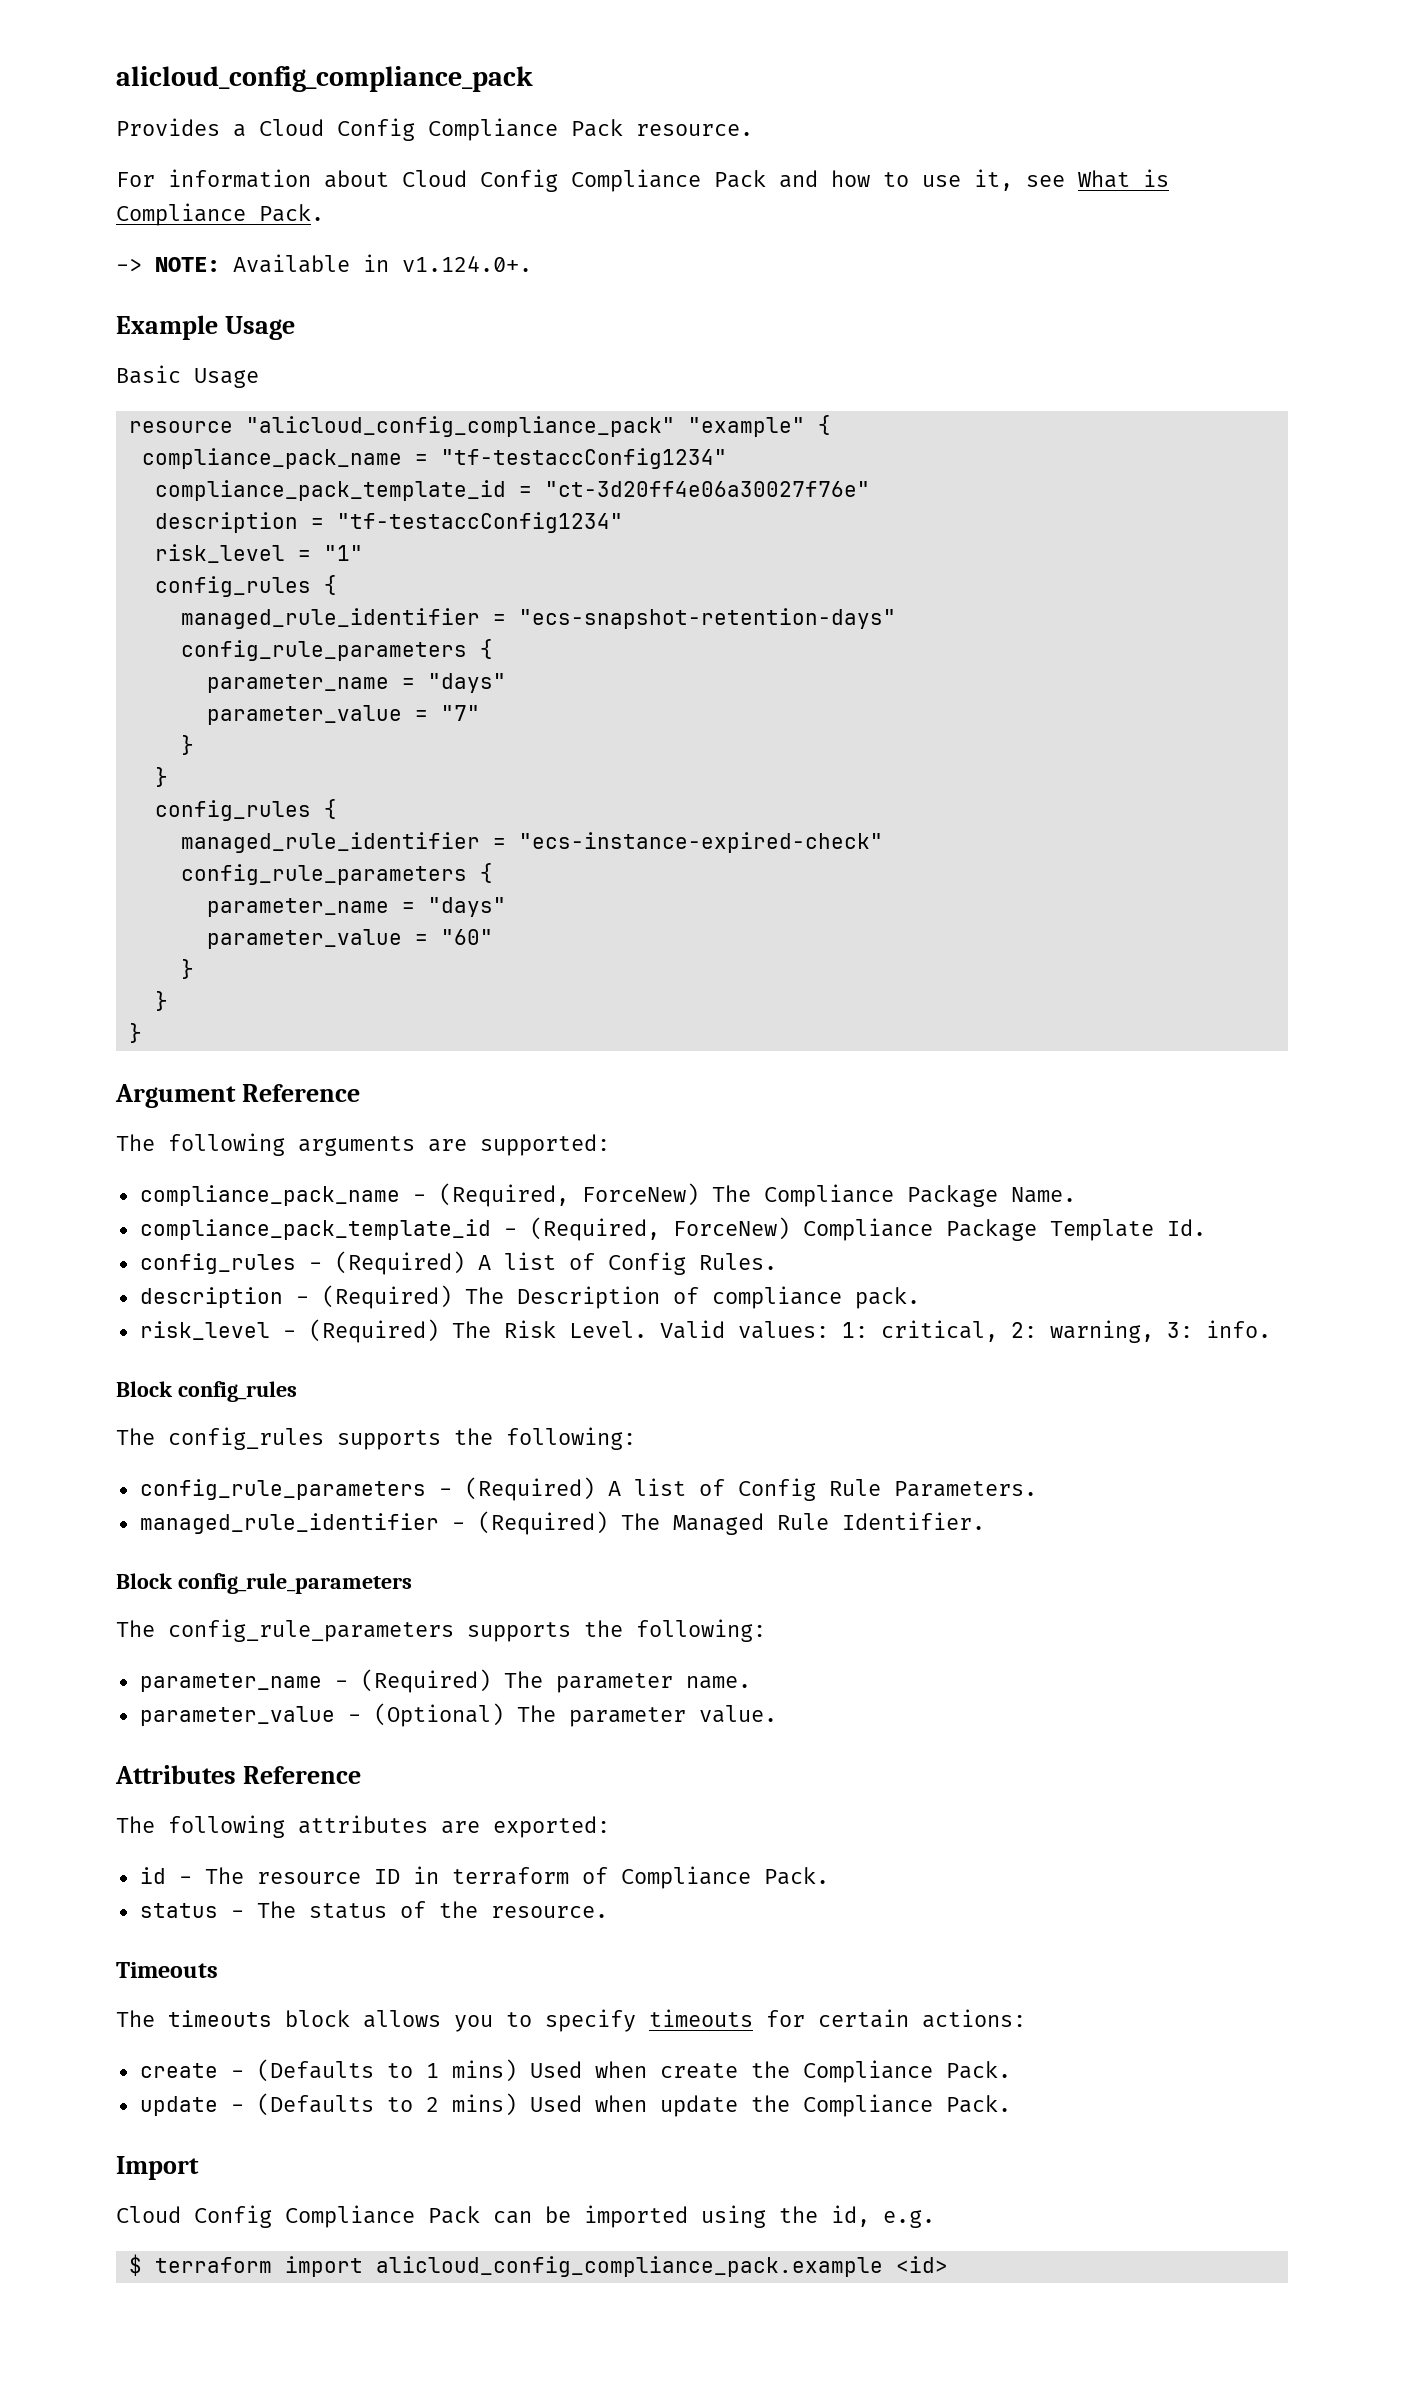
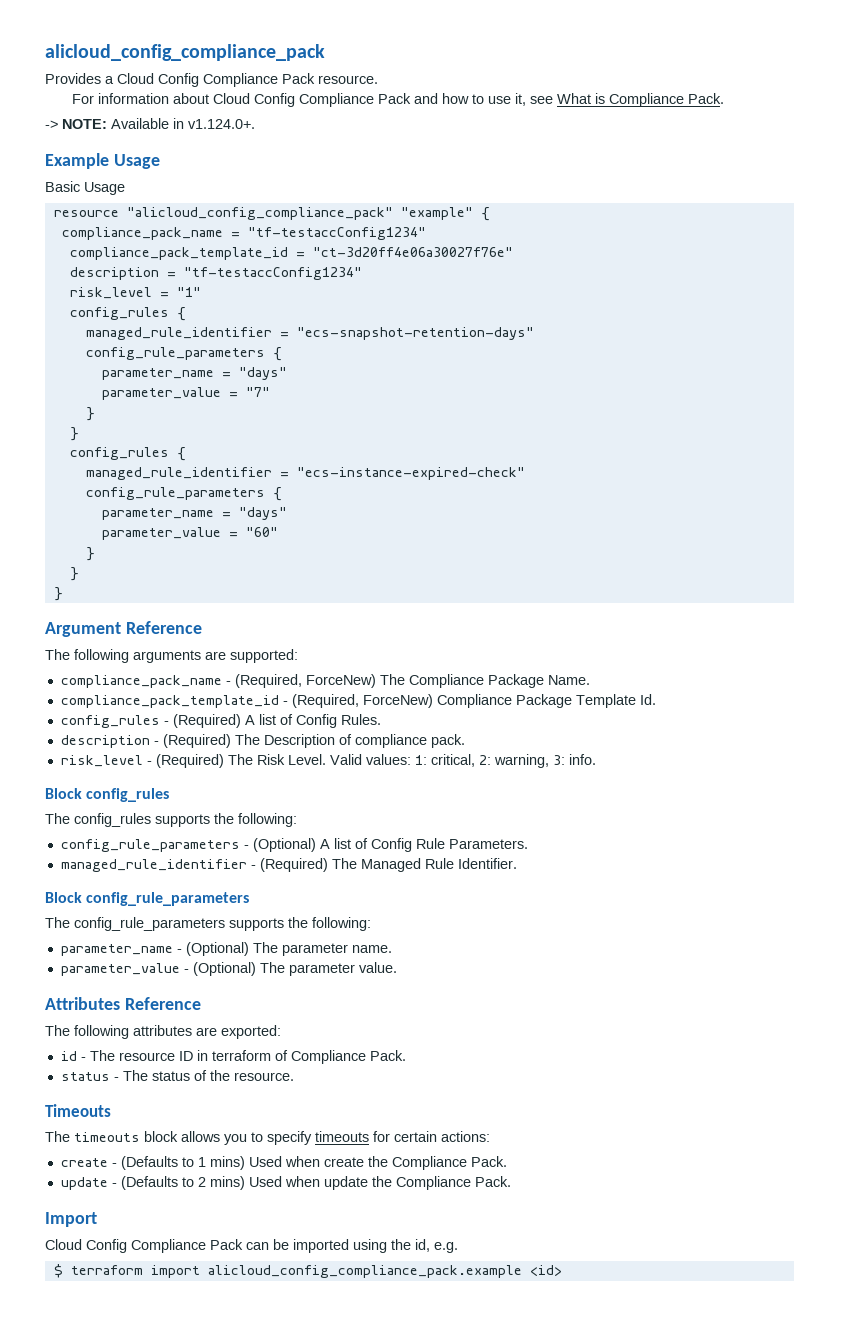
[464,1477,595,1501] (Required) -> [252,838,316,852] (Optional)
[360,1669,491,1693] (Required) -> [185,942,249,956] (Optional)

